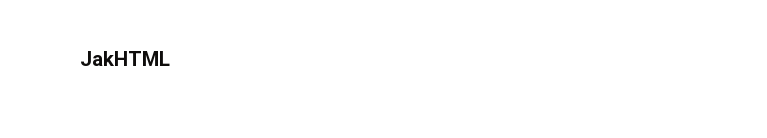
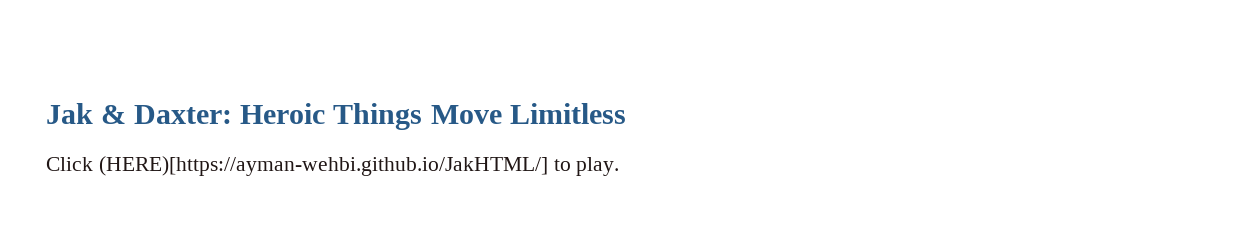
[80,51,170,66] JakHTML -> [46,103,626,130] [46,156,620,176] Jak & Daxter: Heroic Things Move Limitless // Click (HERE)[https://ayman-wehbi.github.io/JakHTML/] to play.

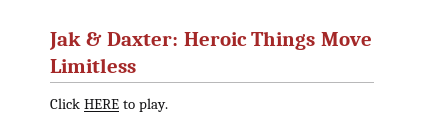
[98,156,548,176] (HERE)[https://ayman-wehbi.github.io/JakHTML/] -> [83,99,119,109] HERE

